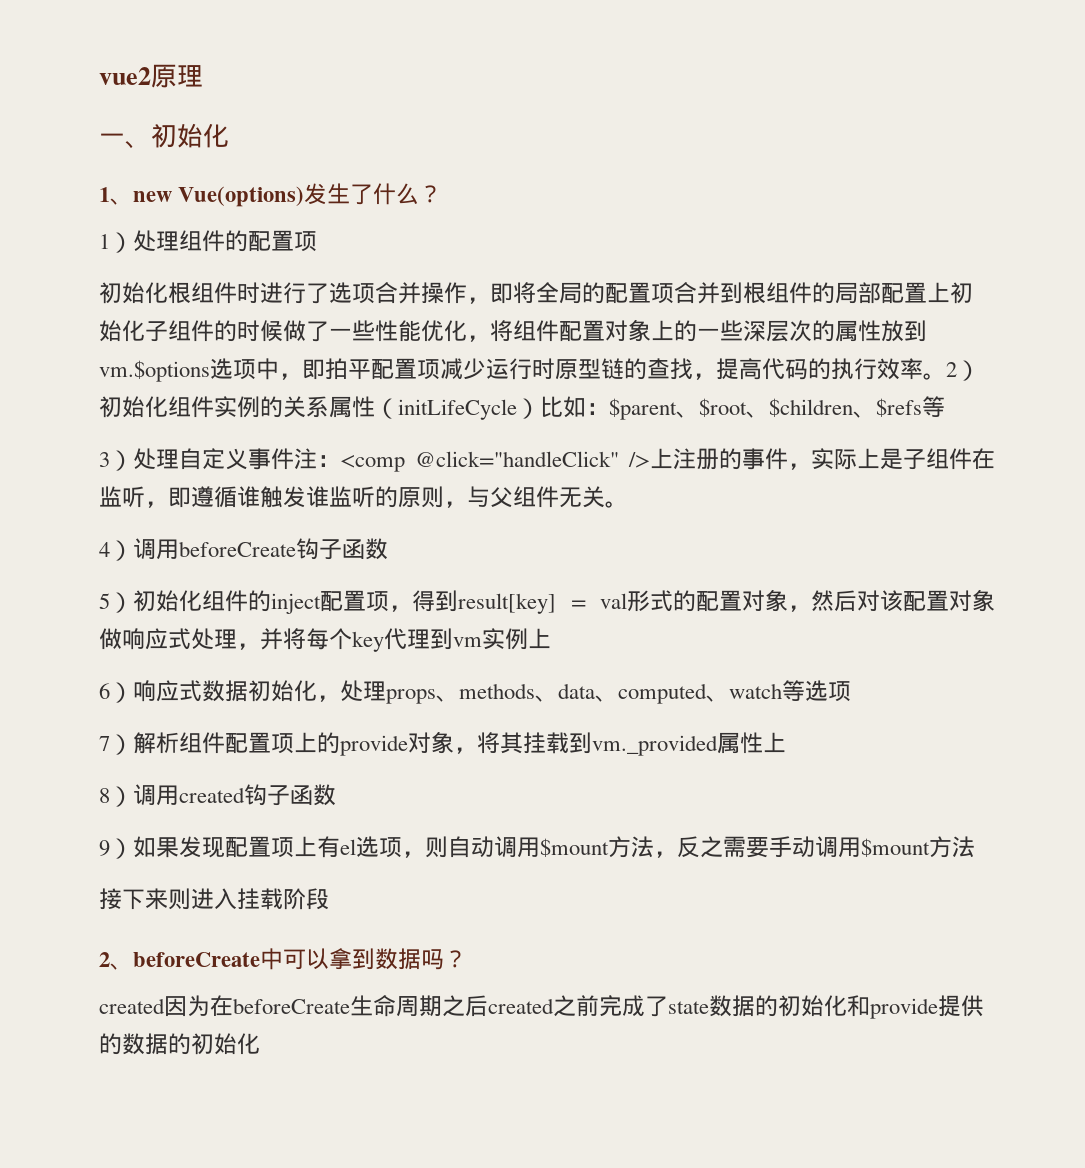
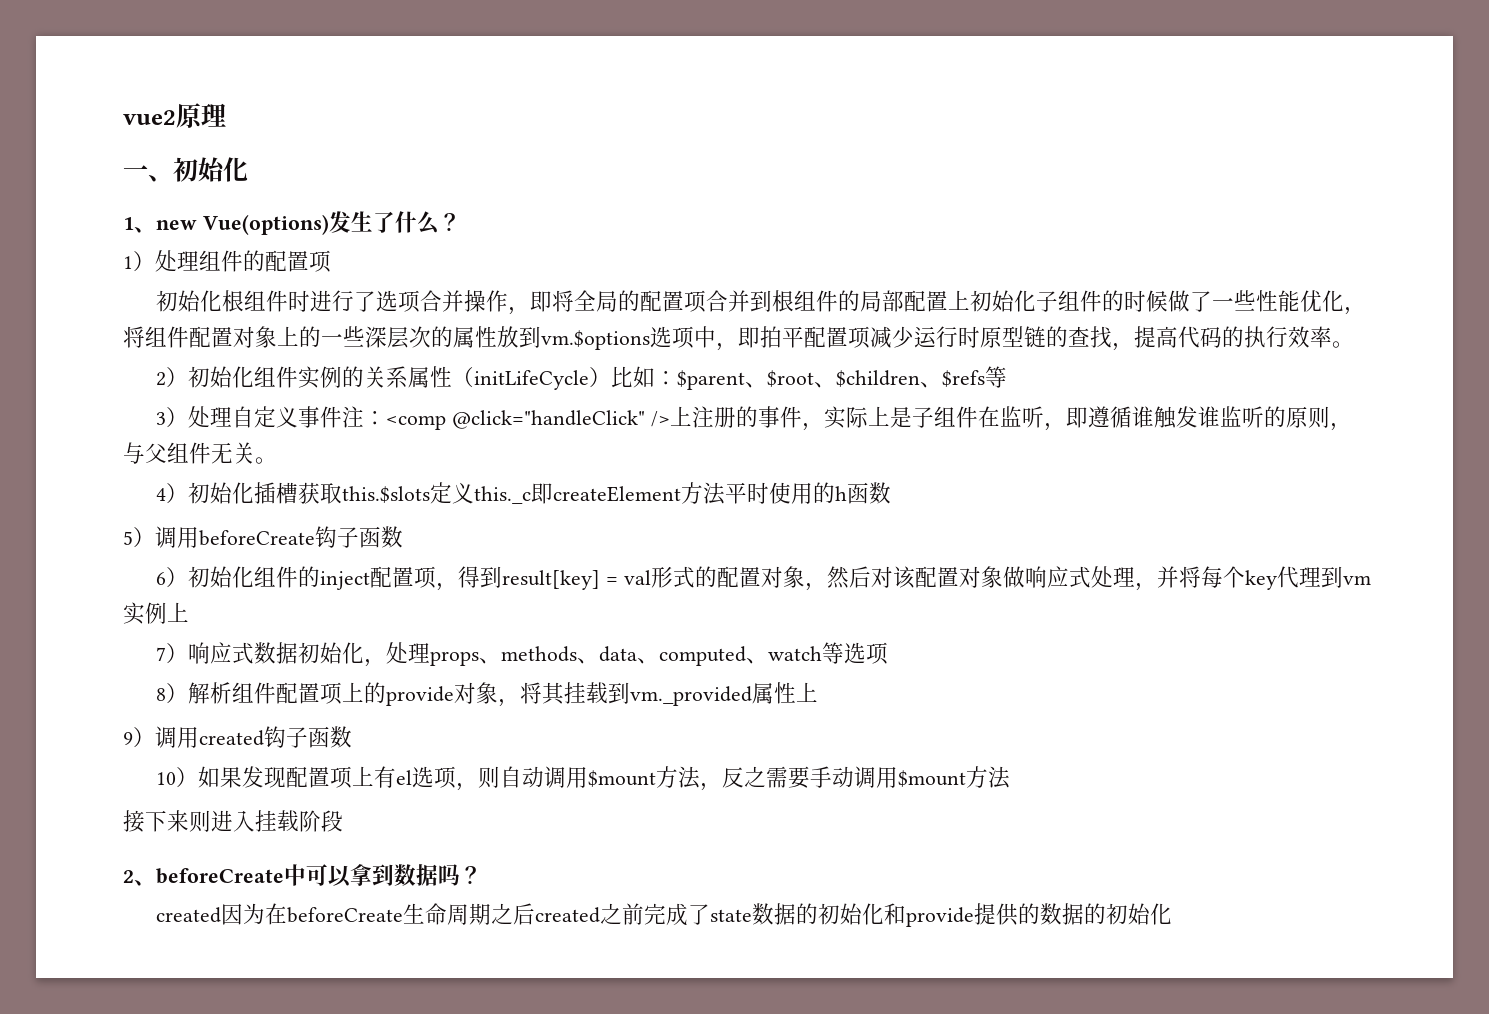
(946, 376) none -> (1354, 344) //
(133, 550) none -> [188,482,892,505] [123,527,155,548] 初始化插槽获取this.$slots定义this._c即createElement方法平时使用的h函数 // 5）
[99,593,110,609] 5 -> [156,572,167,585] 6
[99,683,110,699] 6 -> [156,647,167,661] 7
[99,736,110,751] 7 -> [156,688,167,701] 8
[99,788,110,803] 8 -> [123,732,133,745] 9
[99,840,110,856] 9 -> [156,772,177,785] 10

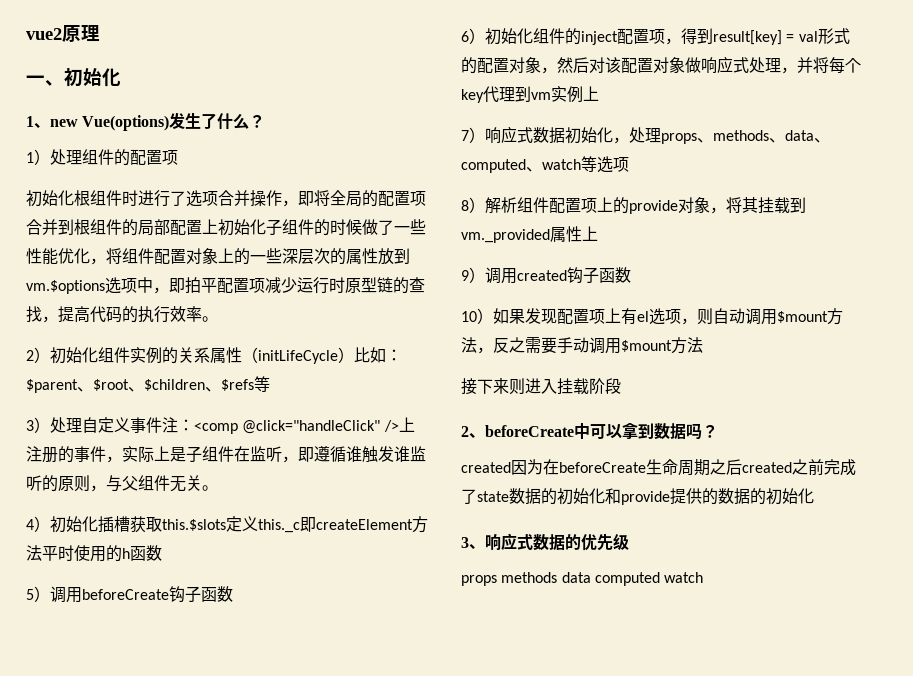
(1173, 914) none -> [461,533,629,551] [461,572,704,586] // 3、响应式数据的优先级 // props methods data computed watch

